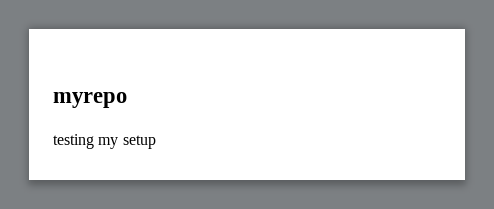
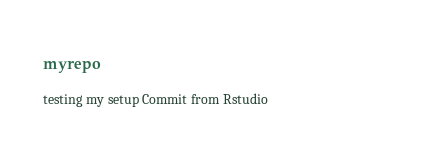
(156, 142) none -> [142,93,268,104] Commit from Rstudio

